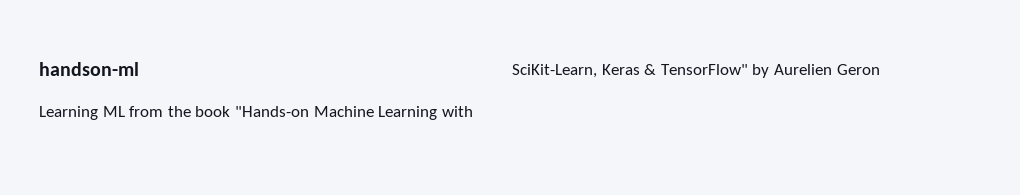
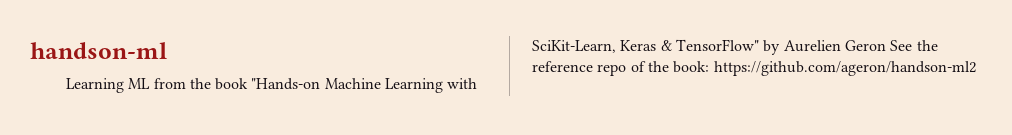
(880, 69) none -> [890,40,938,51] [532,61,976,76] See the reference repo of the book: https://github.com/ageron/handson-ml2

